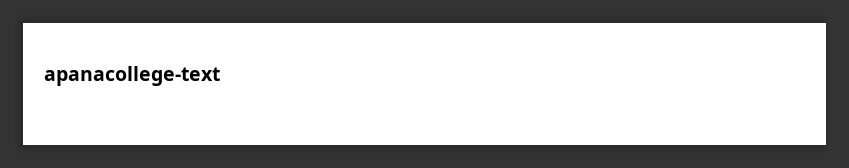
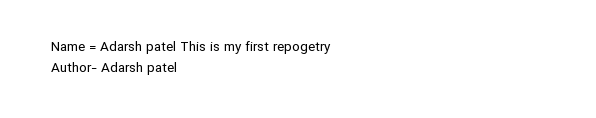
[44,66,220,86] apanacollege-text -> [51,41,331,54] [51,62,177,75] Name = Adarsh patel This is my first repogetry // Author- Adarsh patel

